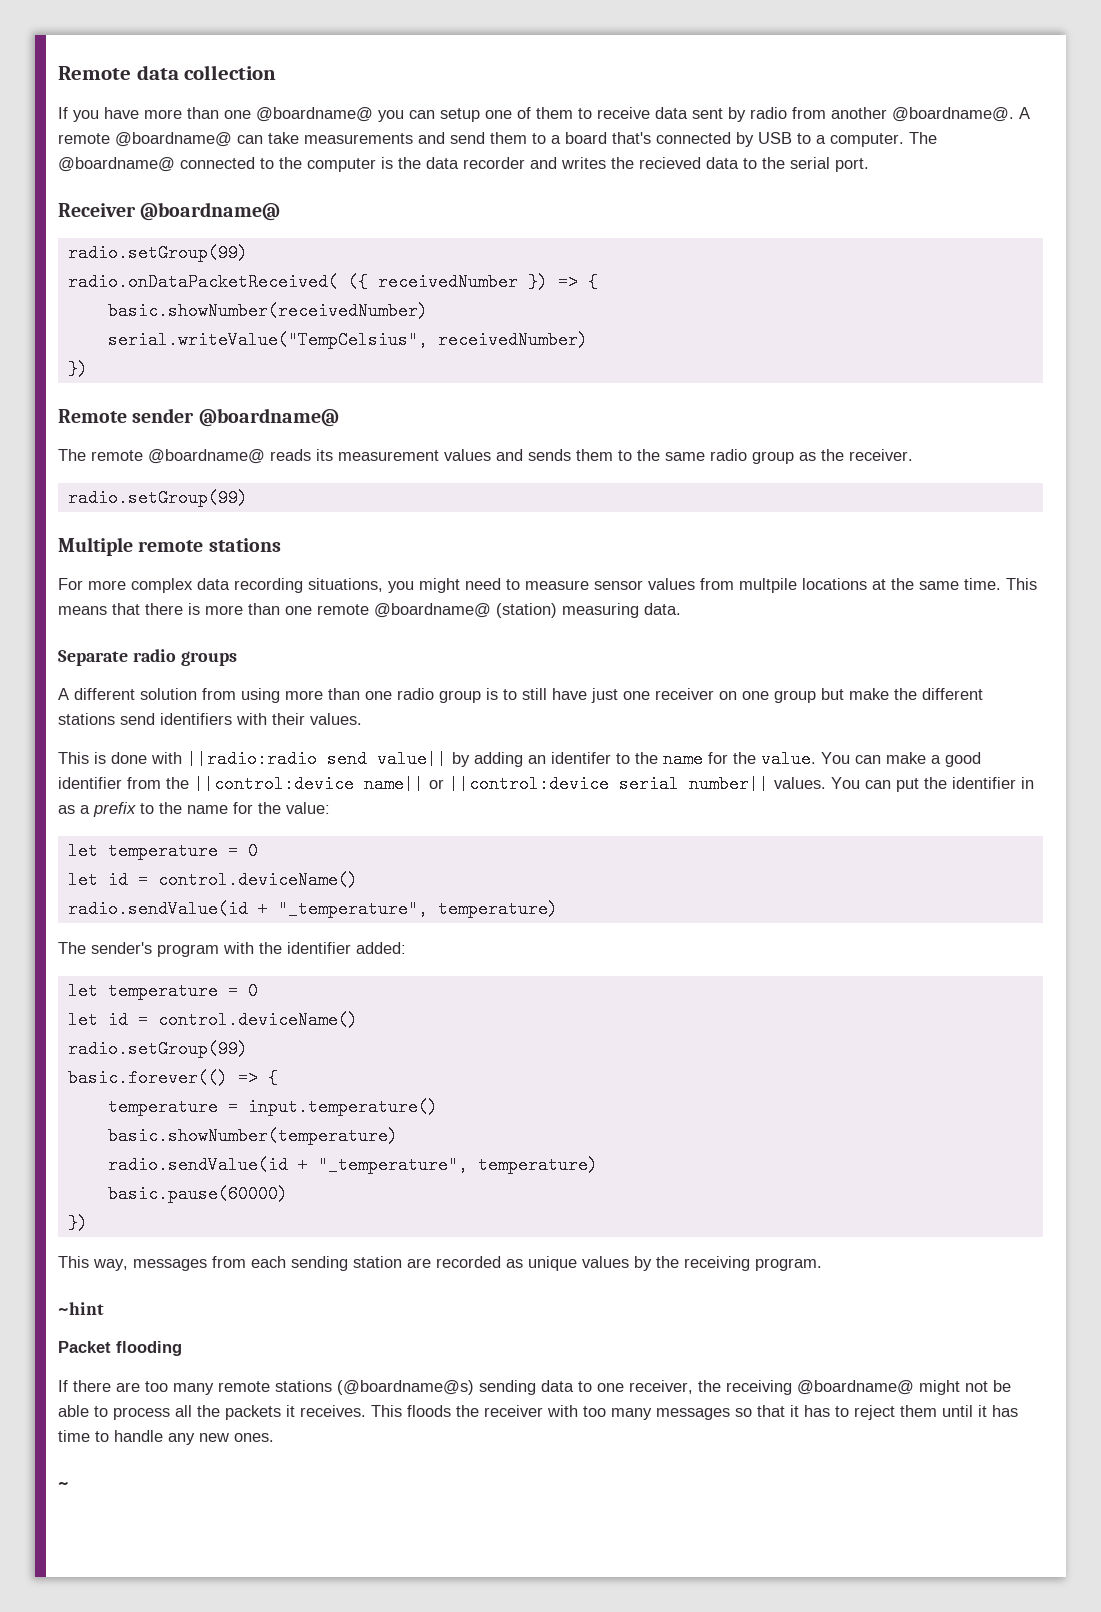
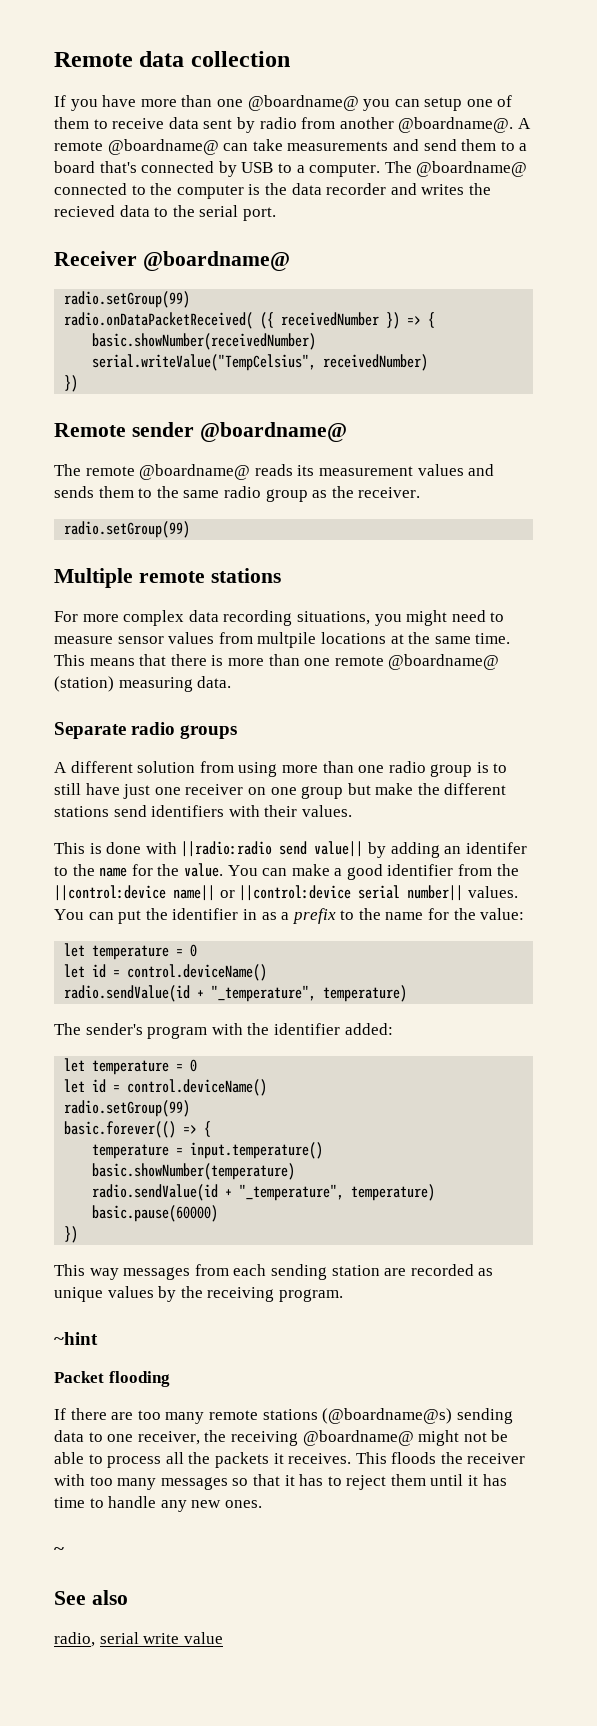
[93,1259,128,1271] way, -> [89,1268,119,1280] way
(69, 1485) none -> [54,1590,128,1605] [54,1632,223,1647] // See also // radio, serial write value

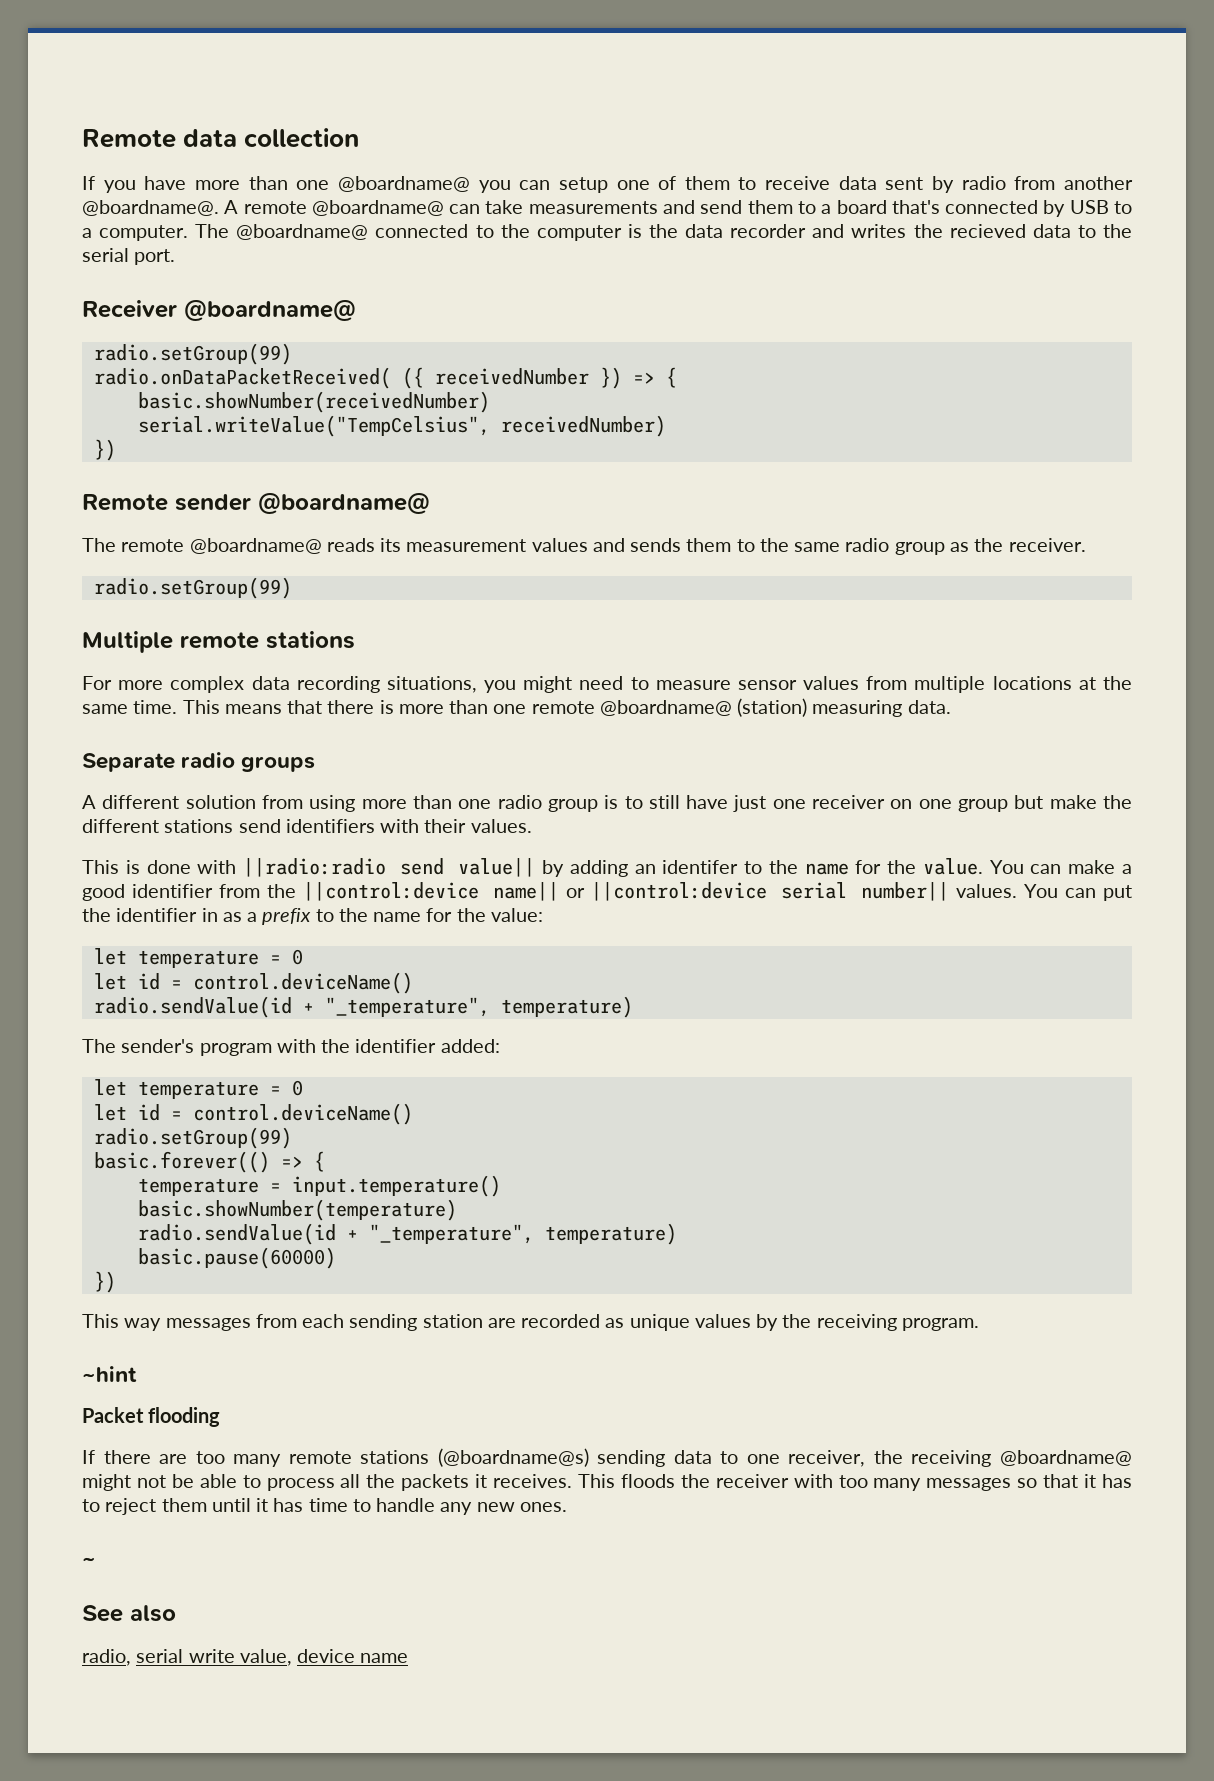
[257,632,317,648] multpile -> [914,676,986,693] multiple
[183,1632,223,1644] value -> [239,1649,409,1666] value, device name

